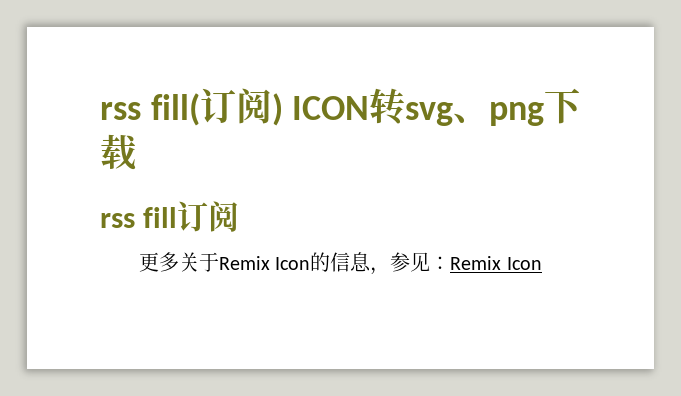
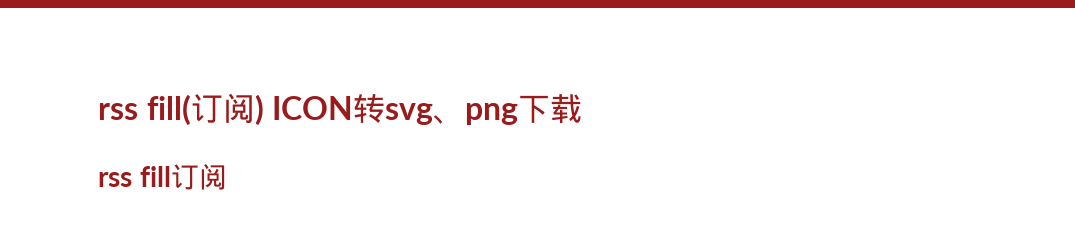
[138,252,542,275] // 更多关于Remix Icon的信息，参见：Remix Icon -> (227, 177) none

